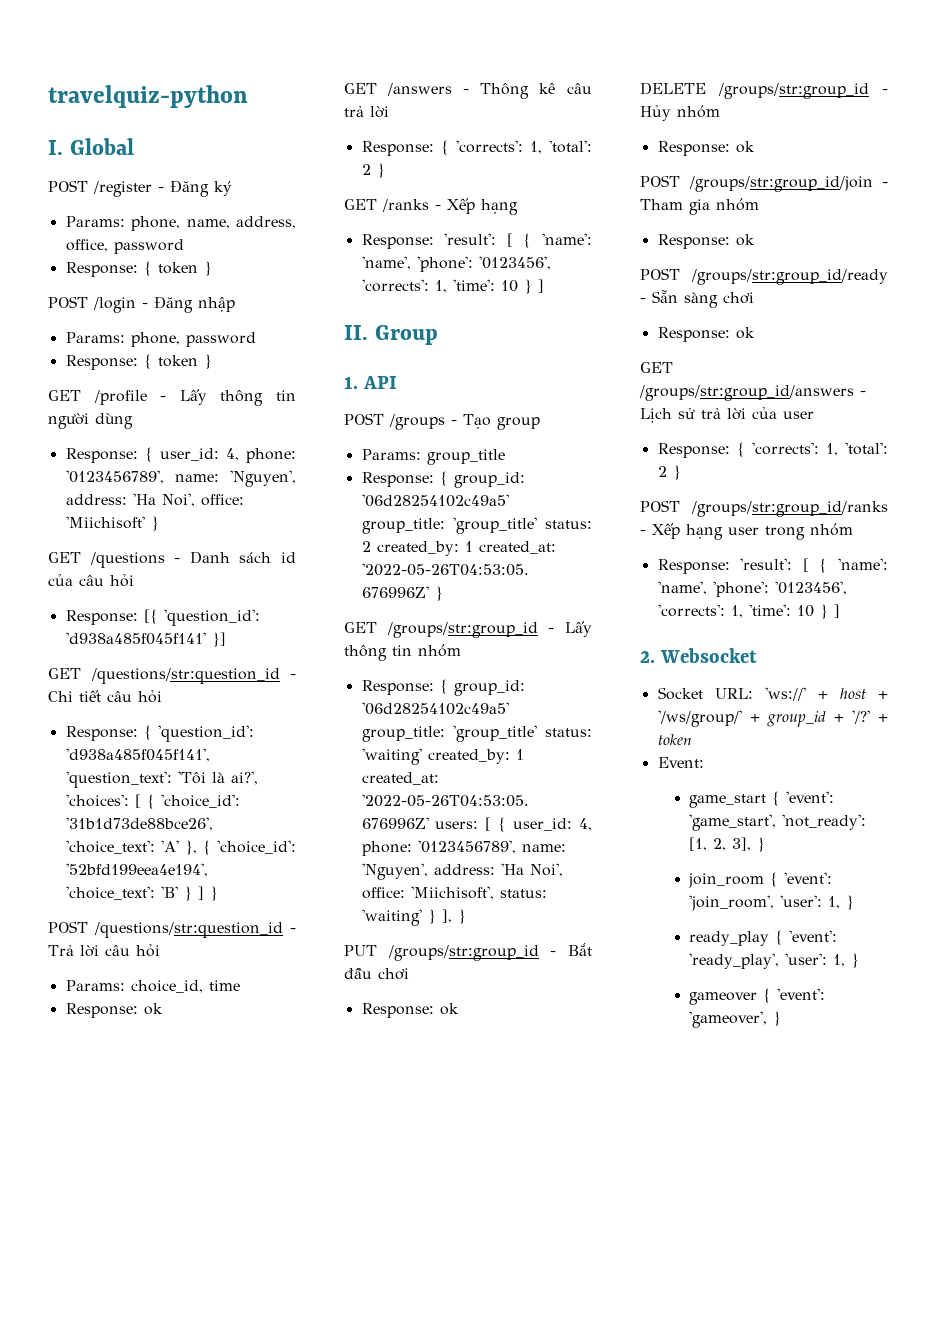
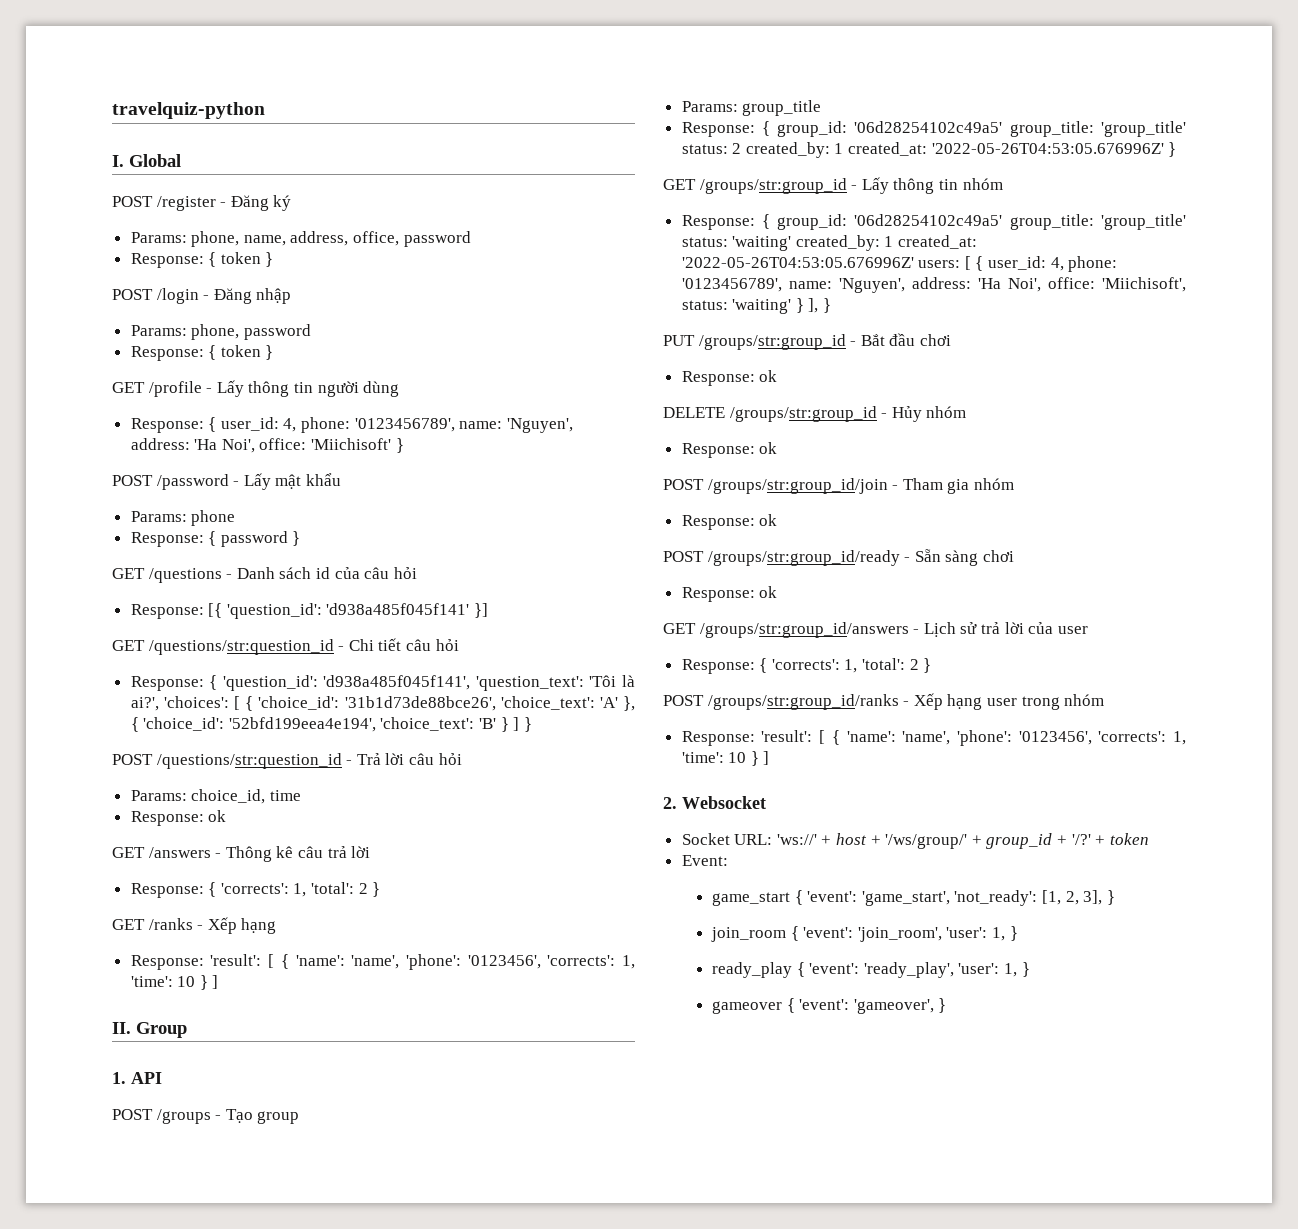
(159, 523) none -> [112,473,341,490] [130,510,236,526] [130,531,301,547] // POST /password - Lấy mật khẩu // Params: phone // Response: { password }

